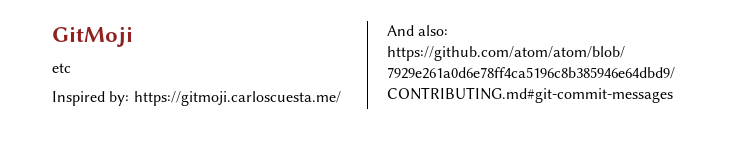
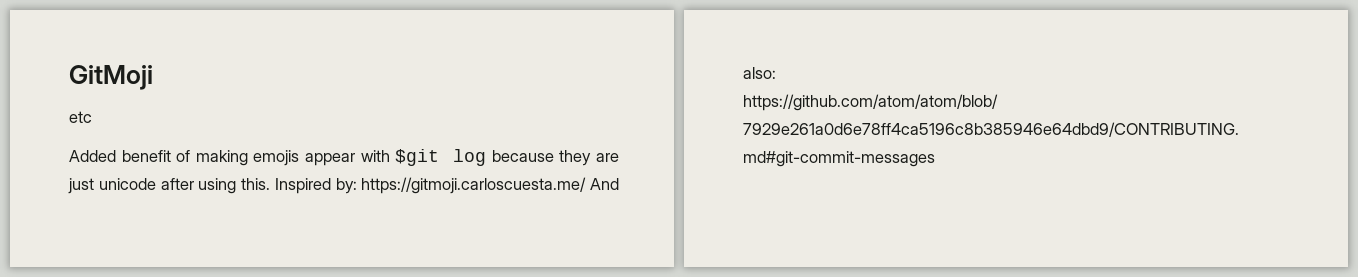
(71, 68) none -> [69,149,620,166] [68,178,270,194] Added benefit of making emojis appear with $git log because they are just unicode after using this.

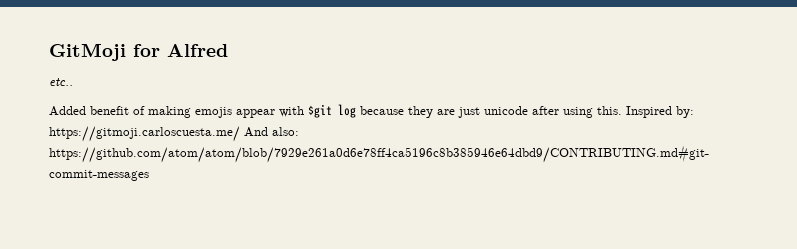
[69,111,92,123] // etc -> [133,44,228,57] [49,78,73,86] for Alfred // etc..

